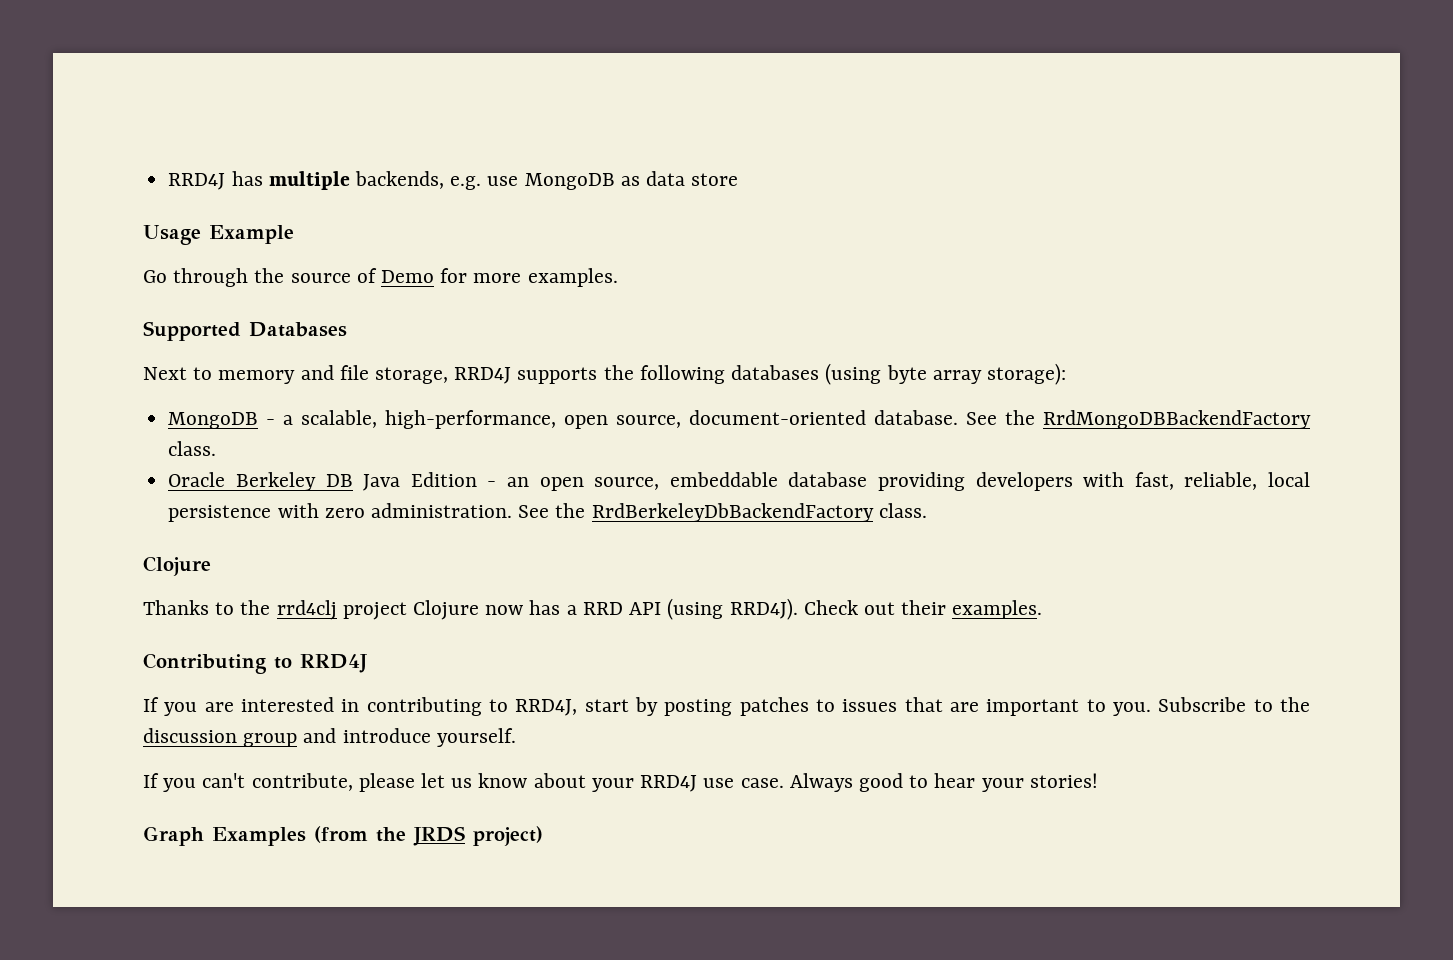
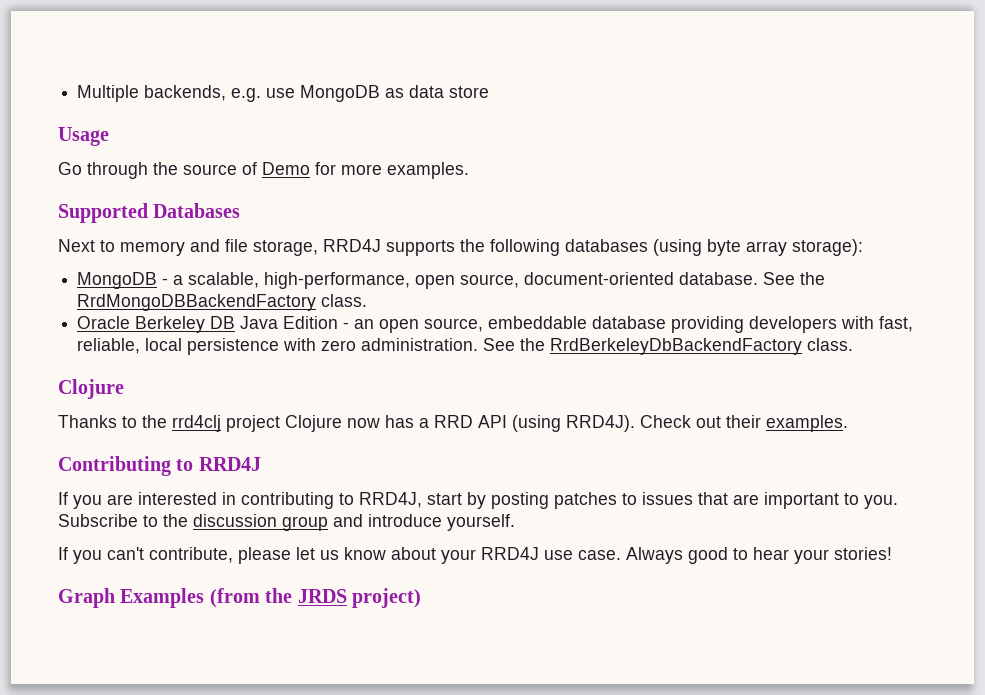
[168,171,350,190] RRD4J has multiple -> [77,85,140,102] Multiple
[209,225,294,244] Example -> (109, 136) none

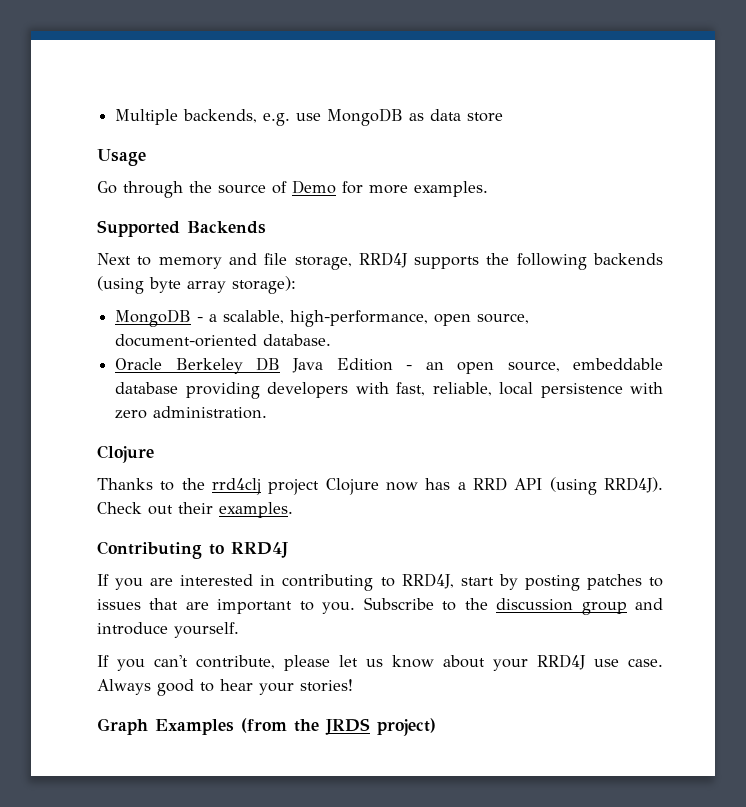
[153,203,241,218] Databases -> [187,221,266,234] Backends
[565,239,648,252] databases -> [593,253,663,265] backends
[763,272,826,285] [77,294,368,311] See the RrdMongoDBBackendFactory class. -> (332, 340) none
[483,338,854,355] See the RrdBerkeleyDbBackendFactory class. -> (268, 412) none

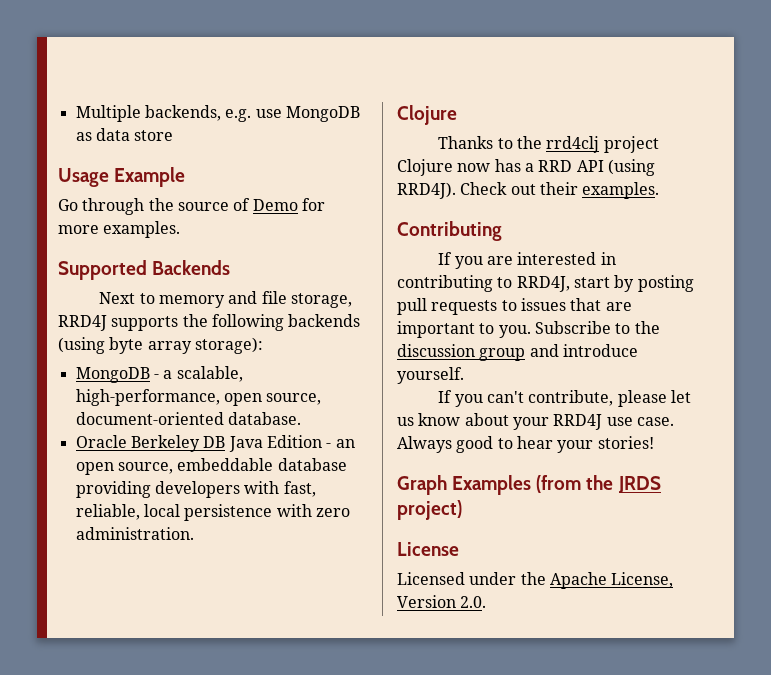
(146, 157) none -> [114,167,186,187] Example
[209,542,288,558] to RRD4J -> (502, 231) none
[586,574,642,590] patches -> [397,298,498,315] pull requests
(436, 727) none -> [397,542,459,556] [397,572,674,589] [397,595,487,608] // License // Licensed under the Apache License, Version 2.0.

